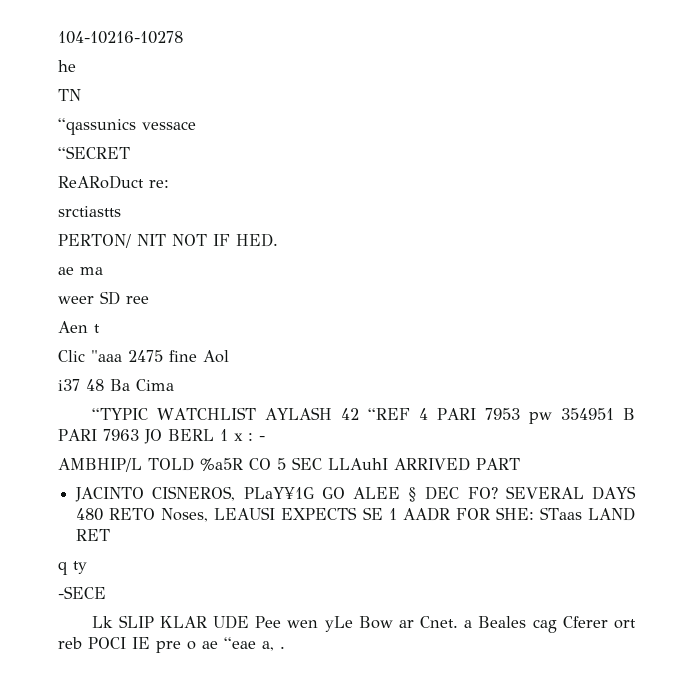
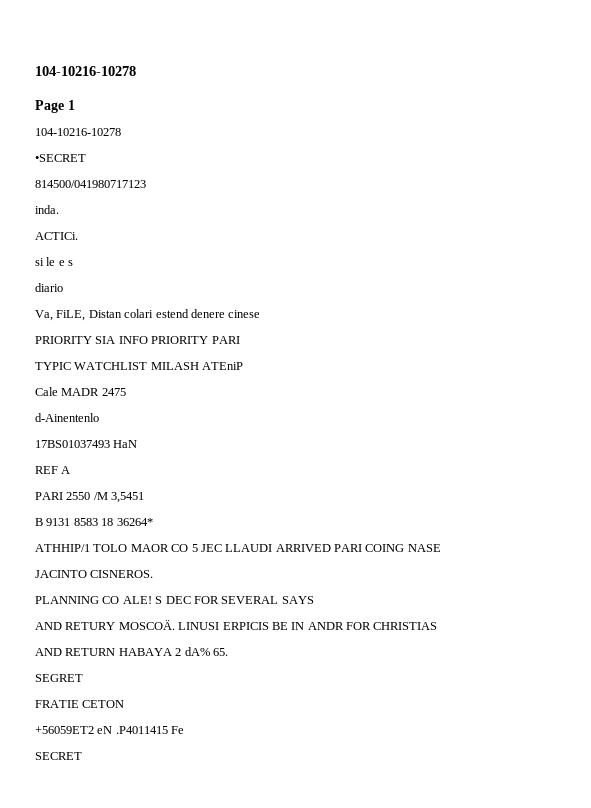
[58,31,183,44] [58,60,76,72] [58,89,81,101] [58,118,196,135] [58,146,130,159] [58,175,169,189] [58,206,121,217] [58,233,278,248] [58,267,103,275] [58,291,149,305] [58,321,100,333] [58,350,229,363] [58,379,174,391] [91,407,636,424] [58,429,265,444] [58,457,520,472] [75,486,637,502] [76,507,636,522] [76,529,111,541] [58,561,87,575] [58,586,106,599] [91,615,637,633] [58,637,285,653] 104-10216-10278 // he // TN // “qassunics vessace // “SECRET // ReARoDuct re: // srctiastts // PERTON/ NIT NOT IF HED. // ae ma // weer SD ree // Aen t // Clic "aaa 2475 fine Aol // i37 48 Ba Cima // “TYPIC WATCHLIST AYLASH 42 “REF 4 PARI 7953 pw 354951 B PARI 7963 JO BERL 1 x : - // AMBHIP/L TOLD %a5R CO 5 SEC LLAuhI ARRIVED PART // JACINTO CISNEROS, PLaY¥1G GO ALEE § DEC FO? SEVERAL DAYS 480 RETO Noses, LEAUSI EXPECTS SE 1 AADR FOR SHE: STaas LAND RET // q ty // -SECE // Lk SLIP KLAR UDE Pee wen yLe Bow ar Cnet. a Beales cag Cferer ort reb POCI IE pre o ae “eae a, . -> [35,66,136,76] [35,100,75,113] [35,128,121,136] [35,154,86,162] [35,180,146,188] [35,205,59,214] [35,232,78,240] [35,257,74,266] [35,283,63,292] [35,309,261,321] [35,336,240,344] [35,362,244,370] [35,387,126,396] [35,413,99,422] [35,440,138,448] [35,466,71,474] [35,492,145,503] [35,518,153,526] [35,544,441,552] [35,570,154,578] [35,596,314,604] [35,620,438,630] [35,647,228,656] [35,674,83,682] [35,700,125,708] [35,726,185,734] [35,752,82,760] 104-10216-10278 // Page 1 // 104-10216-10278 // •SECRET // 814500/041980717123 // inda. // ACTICi. // si le e s // diario // Va, FiLE, Distan colari estend denere cinese // PRIORITY SIA INFO PRIORITY PARI // TYPIC WATCHLIST MILASH ATEniP // Cale MADR 2475 // d-Ainentenlo // 17BS01037493 HaN // REF A // PARI 2550 /M 3,5451 // B 9131 8583 18 36264* // ATHHIP/1 TOLO MAOR CO 5 JEC LLAUDI ARRIVED PARI COING NASE // JACINTO CISNEROS. // PLANNING CO ALE! S DEC FOR SEVERAL SAYS // AND RETURY MOSCOÄ. LINUSI ERPICIS BE IN ANDR FOR CHRISTIAS // AND RETURN HABAYA 2 dA% 65. // SEGRET // FRATIE CETON // +56059ET2 eN .P4011415 Fe // SECRET

